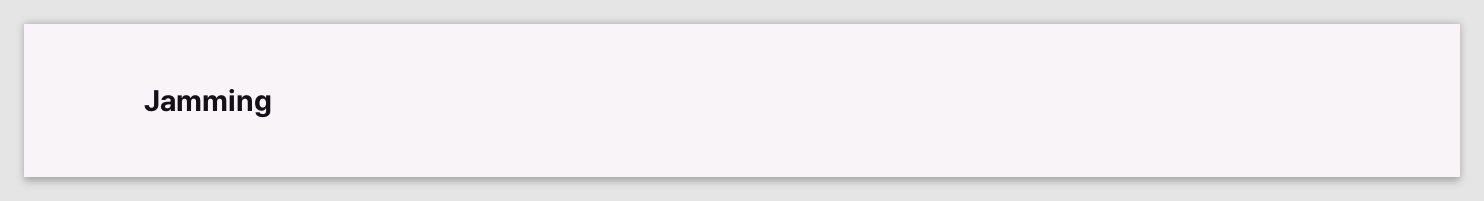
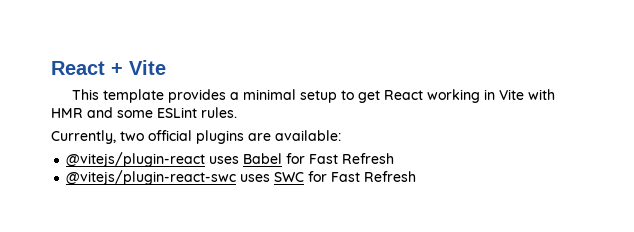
[144,88,272,118] Jamming -> [51,60,166,75] [71,89,555,103] [51,107,237,118] [51,130,341,144] [66,152,395,167] [66,170,417,185] React + Vite // This template provides a minimal setup to get React working in Vite with HMR and some ESLint rules. // Currently, two official plugins are available: // @vitejs/plugin-react uses Babel for Fast Refresh // @vitejs/plugin-react-swc uses SWC for Fast Refresh

